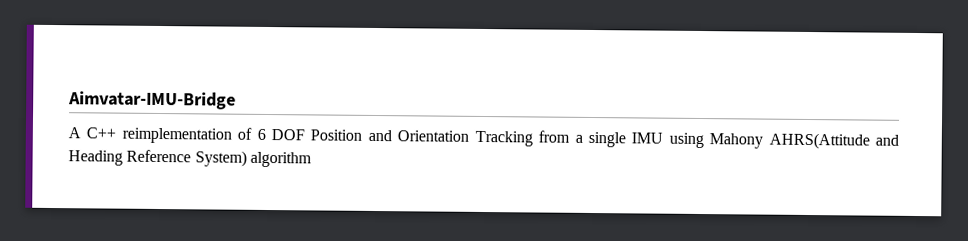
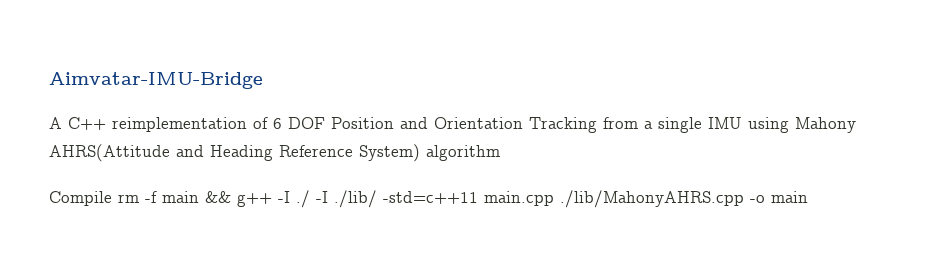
(312, 159) none -> [49,190,808,208] // Compile rm -f main && g++ -I ./ -I ./lib/ -std=c++11 main.cpp ./lib/MahonyAHRS.cpp -o main

